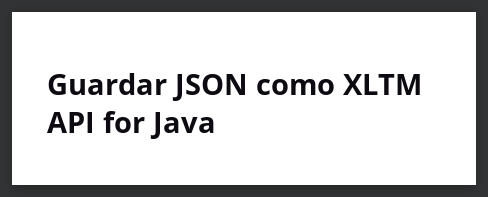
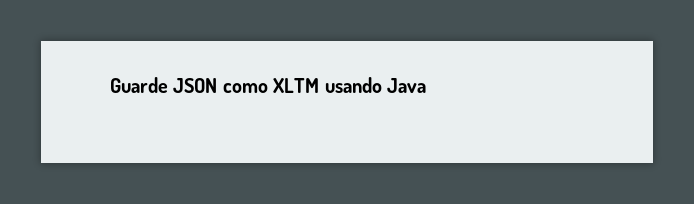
[47,73,167,95] Guardar -> [110,77,168,93] Guarde
[47,111,145,133] API for -> [324,77,382,93] usando

